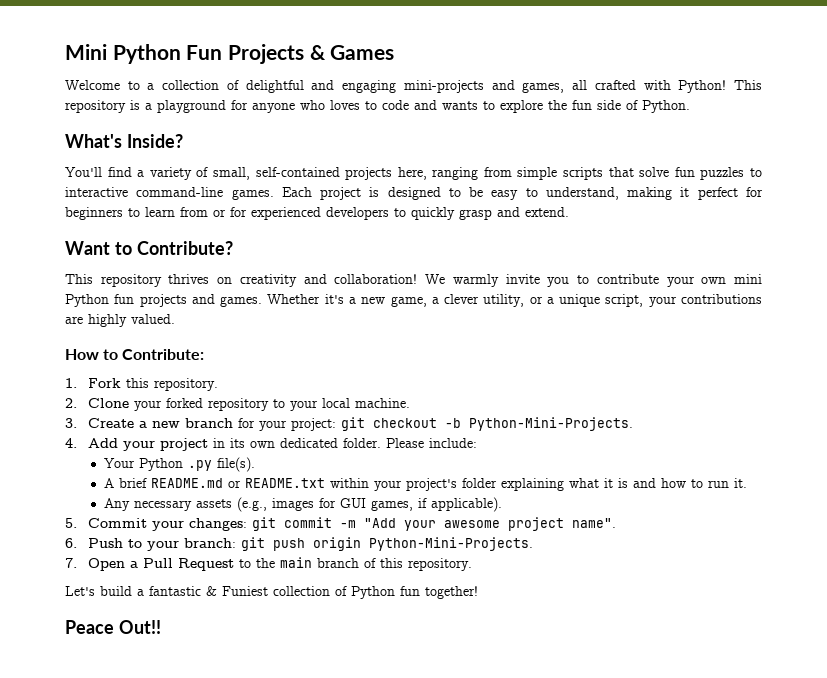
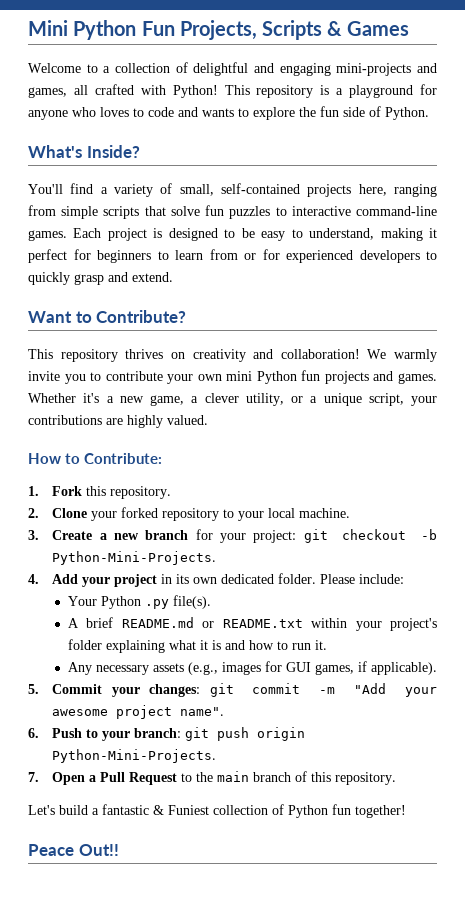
[228,44,305,64] Projects -> [179,20,323,40] Projects, Scripts

